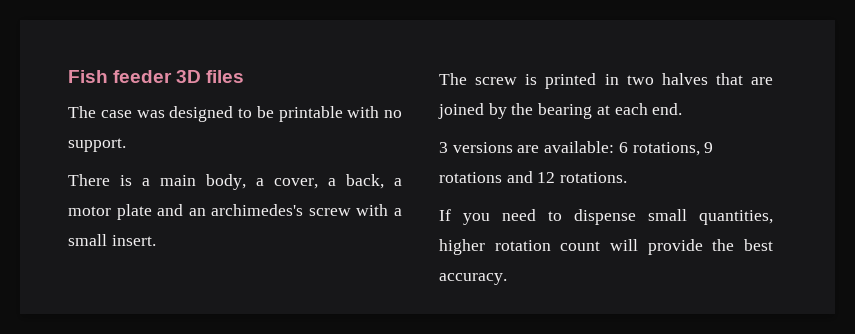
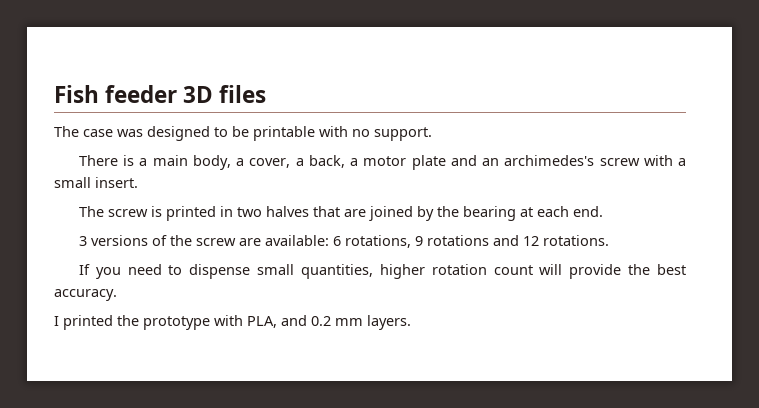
(513, 147) none -> [151,235,236,246] of the screw
(507, 279) none -> [54,315,411,330] // I printed the prototype with PLA, and 0.2 mm layers.

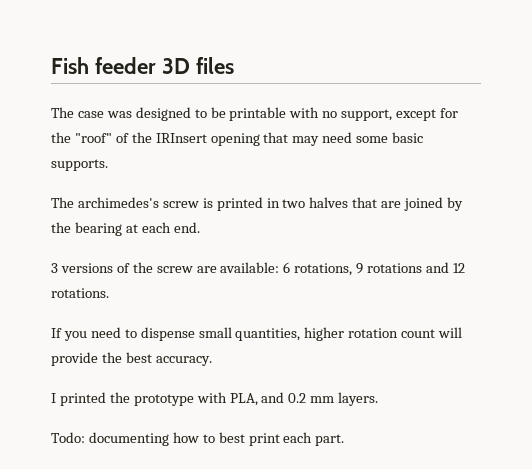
[374,127,432,141] [78,155,686,170] [54,177,138,188] [78,206,104,217] support. // There is a main body, a cover, a back, a motor plate and an archimedes's screw with a small insert. // The -> [341,108,459,121] [51,132,424,146] [51,159,108,171] [51,197,159,208] support, except for the "roof" of the IRInsert opening that may need some basic supports. // The archimedes's
(411, 322) none -> [51,432,345,446] // Todo: documenting how to best print each part.

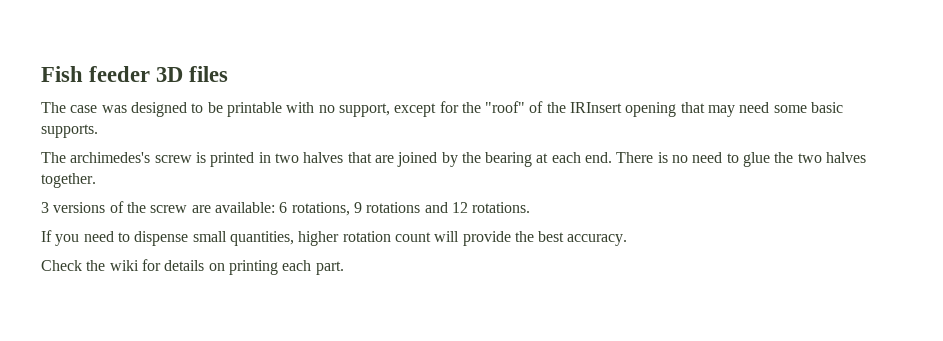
(200, 227) none -> [616,152,867,167] [41,173,96,188] There is no need to glue the two halves together.
[51,392,379,406] [51,432,280,446] I printed the prototype with PLA, and 0.2 mm layers. // Todo: documenting how to best print -> [41,259,278,275] Check the wiki for details on printing

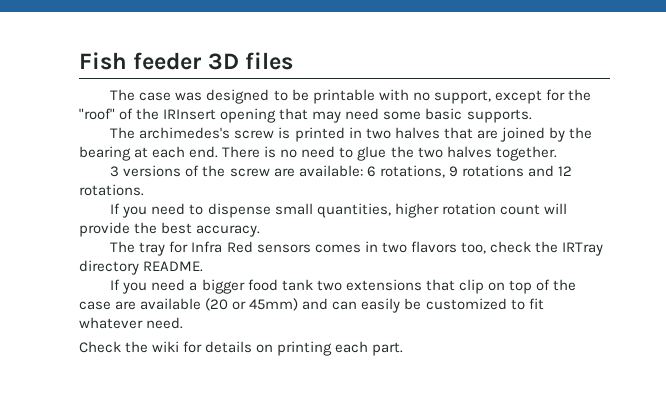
(628, 240) none -> [110,241,603,256] [79,260,204,275] [110,279,576,294] [79,298,544,313] [79,317,184,329] // The tray for Infra Red sensors comes in two flavors too, check the IRTray directory README. // If you need a bigger food tank two extensions that clip on top of the case are available (20 or 45mm) and can easily be customized to fit whatever need.

